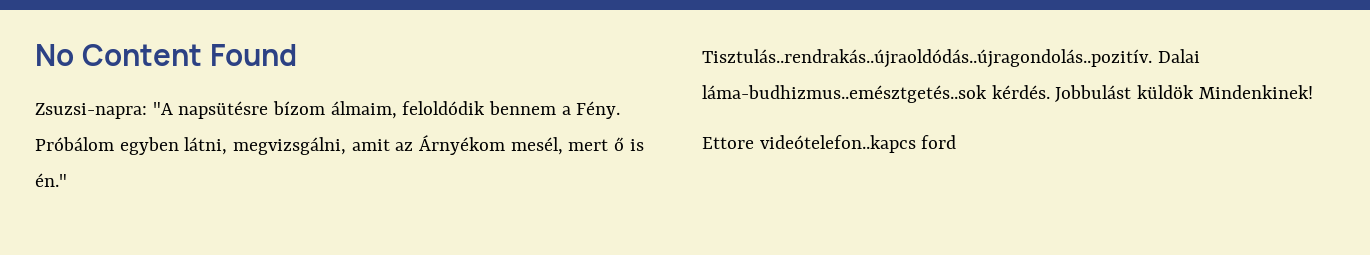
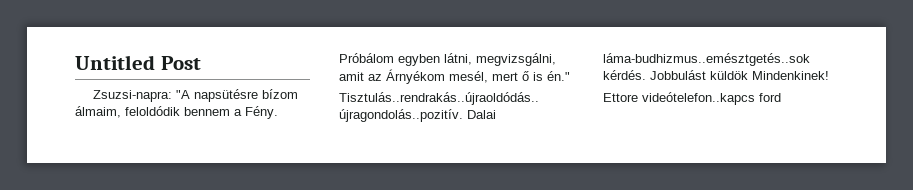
[35,44,297,66] No Content Found -> [75,55,201,70] Untitled Post

